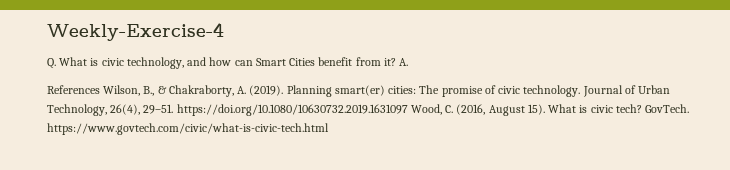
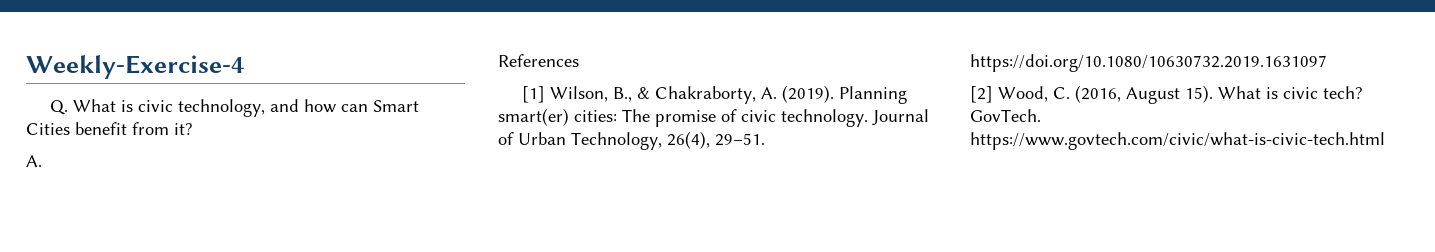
(396, 62) none -> (193, 129) //
(100, 89) none -> [522,86,546,103] // [1]
(408, 110) none -> [970,86,993,103] // [2]

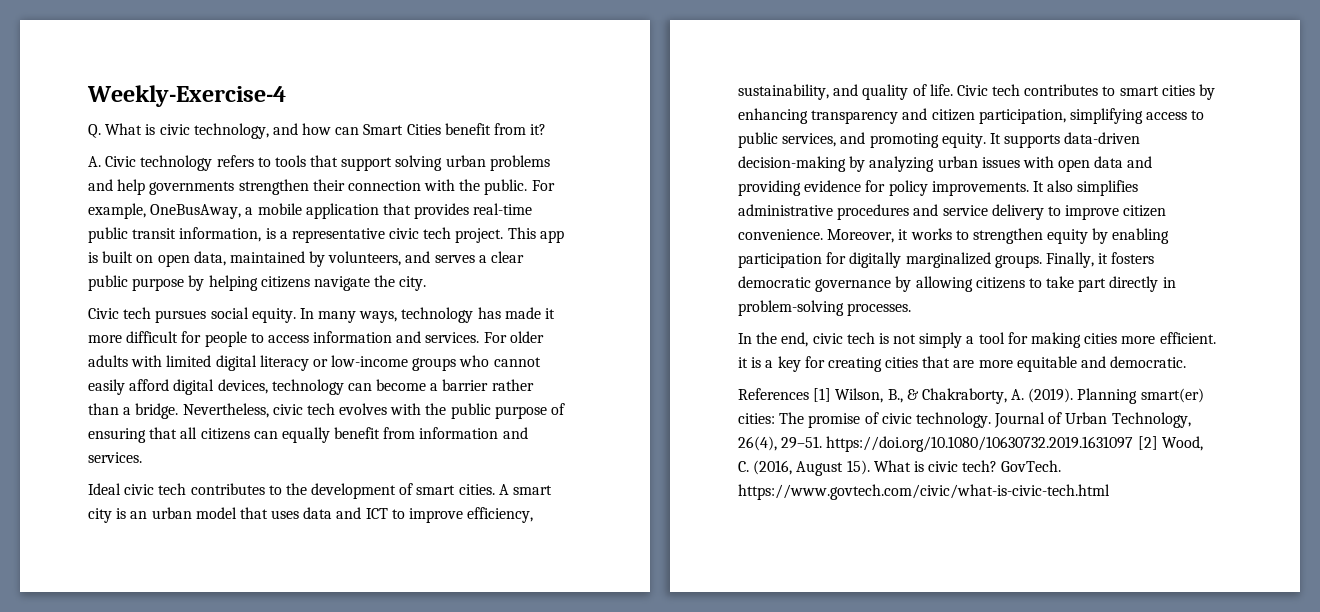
(42, 161) none -> [105,155,550,171] [88,179,555,195] [88,203,533,219] [88,227,564,243] [88,251,525,267] [88,275,427,291] [88,307,556,323] [88,331,544,347] [88,355,541,371] [88,379,534,395] [88,403,566,419] [88,427,528,443] [88,452,142,463] [88,483,553,499] [88,507,534,523] [738,84,1216,100] [738,108,1205,124] [738,132,1141,148] [738,156,1153,172] [738,180,1139,196] [738,204,1167,220] [738,228,1170,244] [738,252,1155,268] [738,276,1176,292] [738,300,912,316] [738,332,1216,348] [738,356,1187,372] Civic technology refers to tools that support solving urban problems and help governments strengthen their connection with the public. For example, OneBusAway, a mobile application that provides real-time public transit information, is a representative civic tech project. This app is built on open data, maintained by volunteers, and serves a clear public purpose by helping citizens navigate the city. // Civic tech pursues social equity. In many ways, technology has made it more difficult for people to access information and services. For older adults with limited digital literacy or low-income groups who cannot easily afford digital devices, technology can become a barrier rather than a bridge. Nevertheless, civic tech evolves with the public purpose of ensuring that all citizens can equally benefit from information and services. // Ideal civic tech contributes to the development of smart cities. A smart city is an urban model that uses data and ICT to improve efficiency, sustainability, and quality of life. Civic tech contributes to smart cities by enhancing transparency and citizen participation, simplifying access to public services, and promoting equity. It supports data-driven decision-making by analyzing urban issues with open data and providing evidence for policy improvements. It also simplifies administrative procedures and service delivery to improve citizen convenience. Moreover, it works to strengthen equity by enabling participation for digitally marginalized groups. Finally, it fosters democratic governance by allowing citizens to take part directly in problem-solving processes. // In the end, civic tech is not simply a tool for making cities more efficient. it is a key for creating cities that are more equitable and democratic.
(579, 60) // -> (809, 394) none
(1327, 63) // -> (1134, 444) none

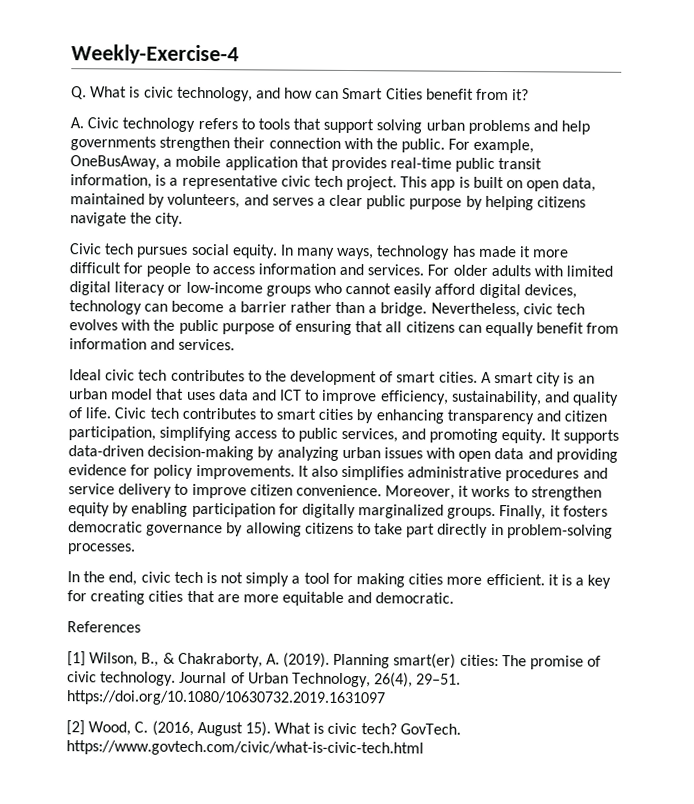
(809, 394) none -> (141, 627) //
(1134, 444) none -> (386, 698) //

